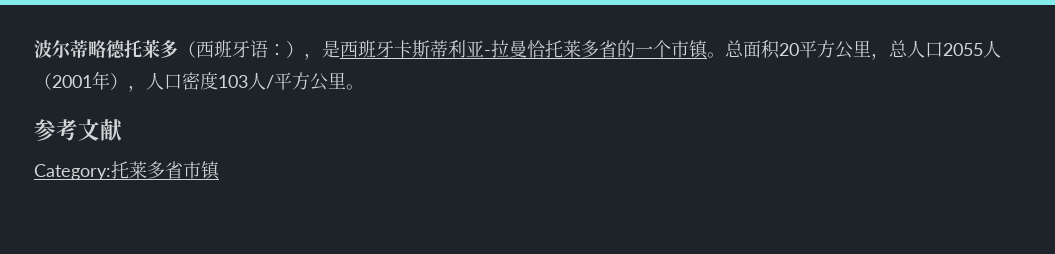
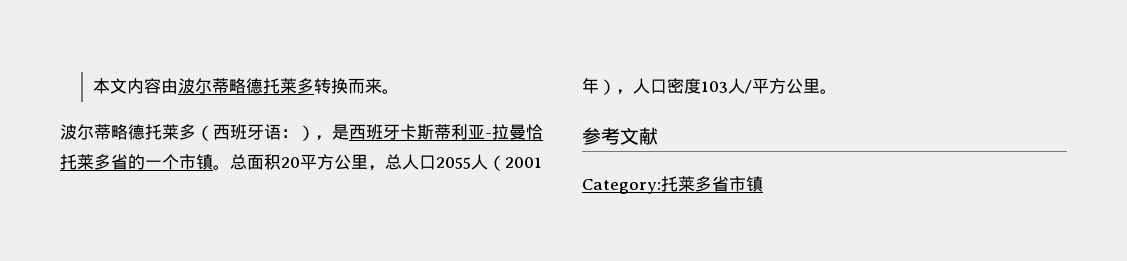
(34, 49) none -> [92,78,399,94] 本文内容由波尔蒂略德托莱多转换而来。 //

